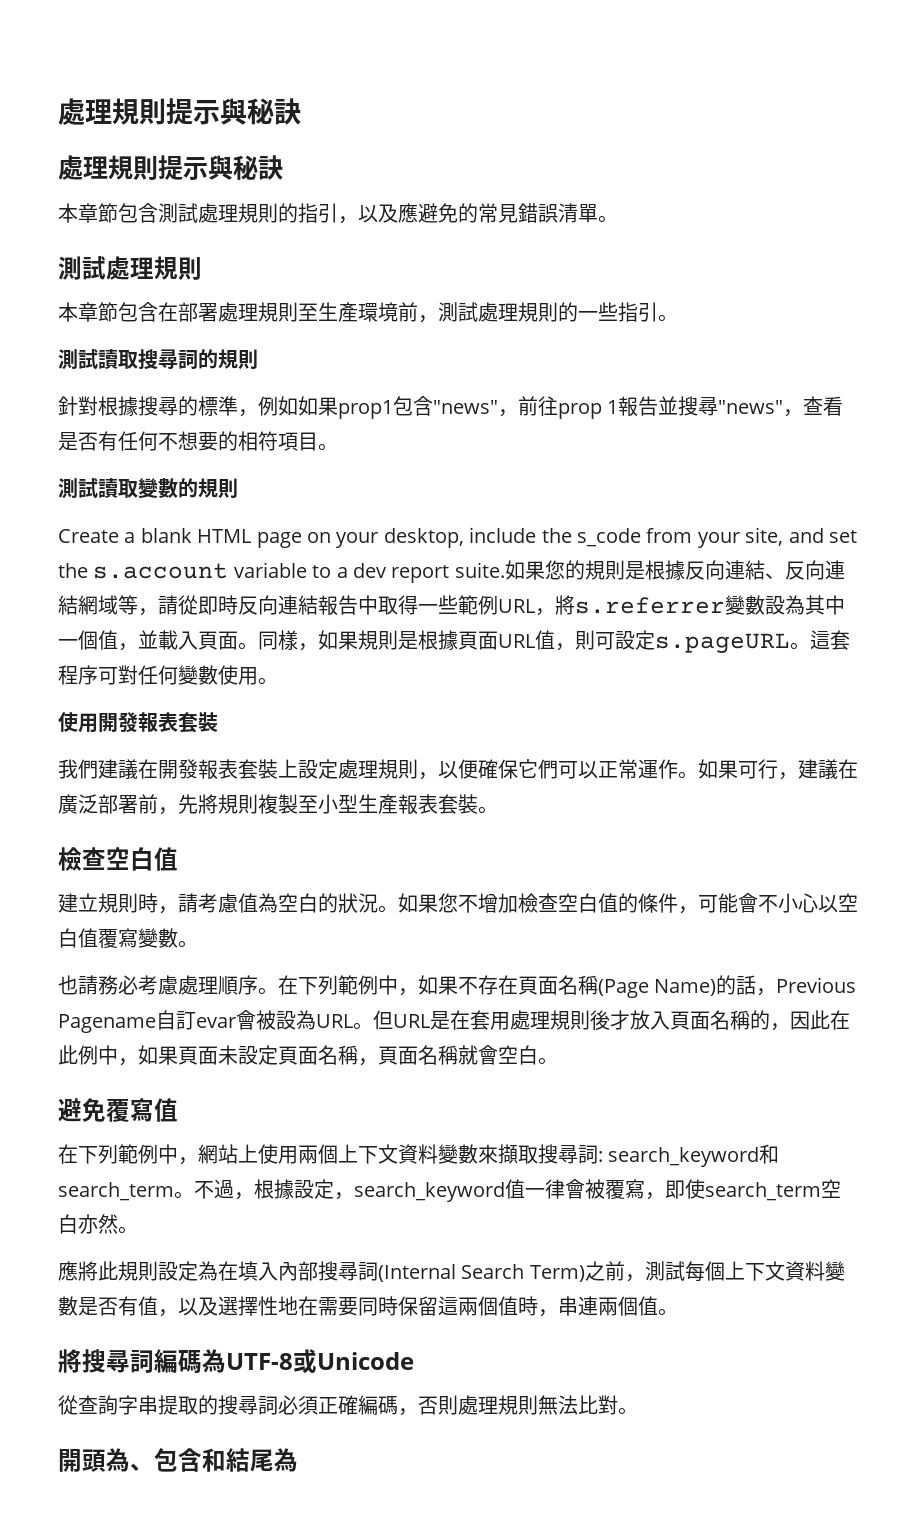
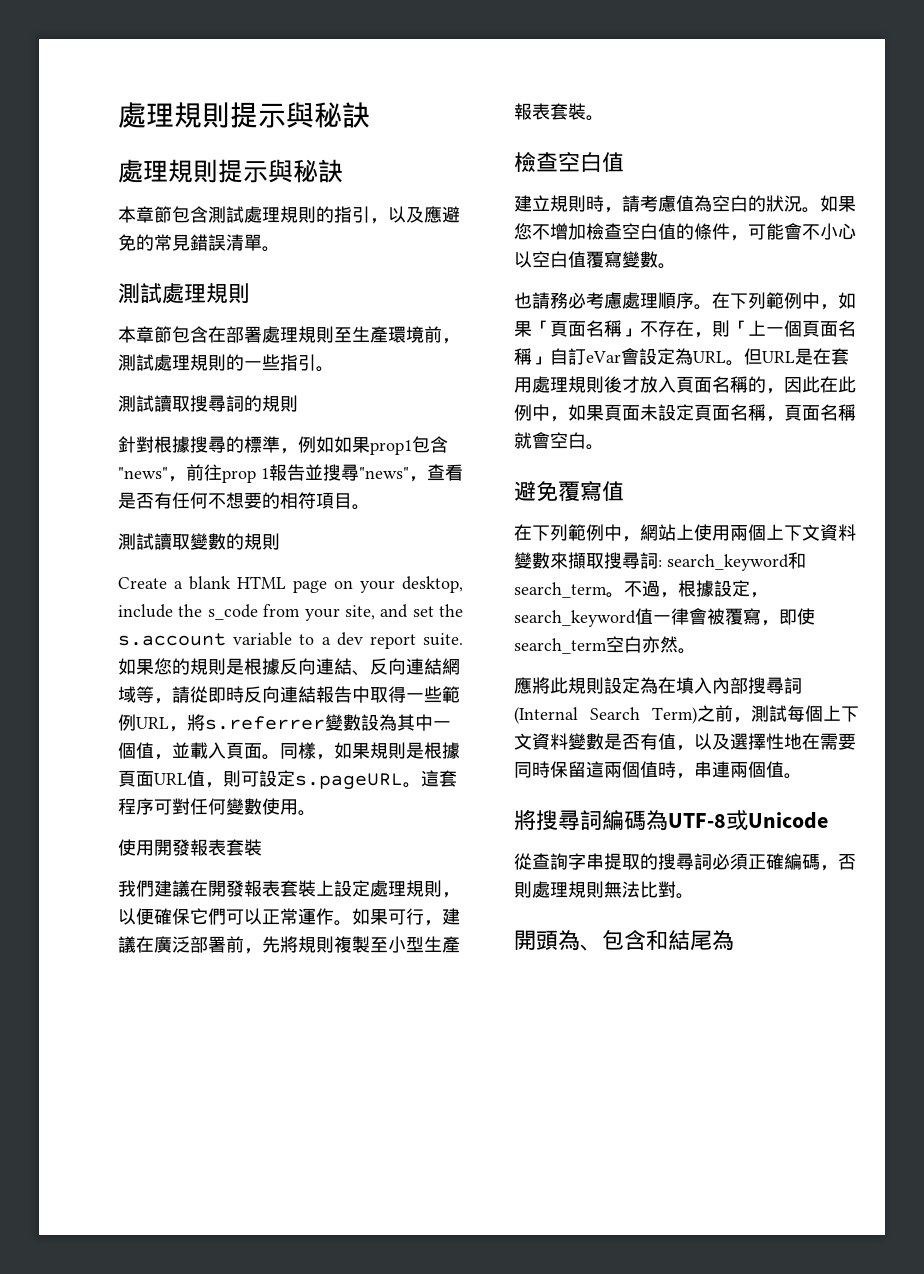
[458,975,857,998] [58,1010,296,1033] 不存在頁面名稱(Page Name)的話，Previous Pagename自訂evar會被設 -> [532,320,856,338] [514,348,675,365] 「頁面名稱」不存在，則「上一個頁面名稱」自訂eVar會設定

